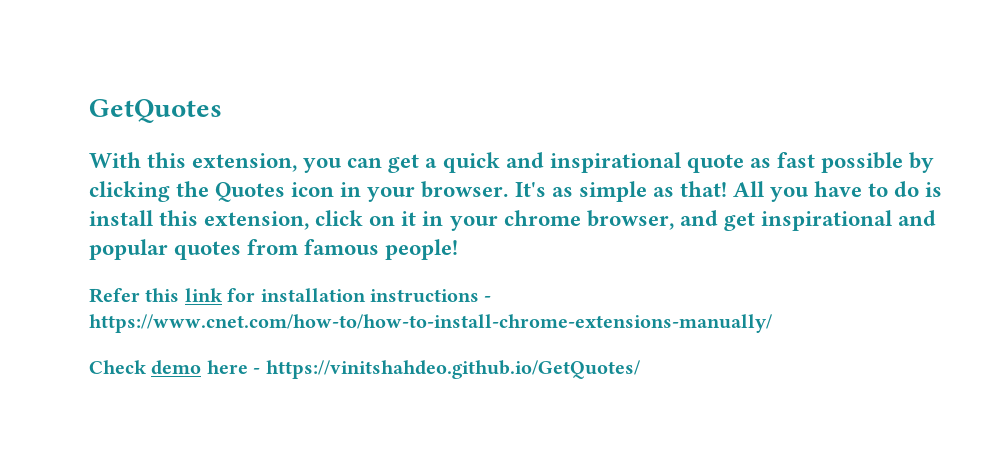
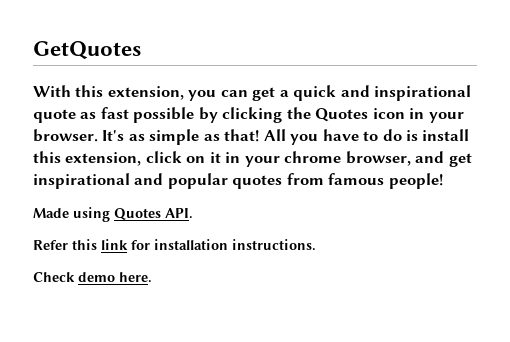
(459, 249) none -> [33,207,193,222] // Made using Quotes API.
[370,289,492,303] [89,314,773,333] instructions - https://www.cnet.com/how-to/how-to-install-chrome-extensions-manually/ -> [232,239,316,251] instructions.
[206,360,641,379] here - https://vinitshahdeo.github.io/GetQuotes/ -> [119,272,152,283] here.

